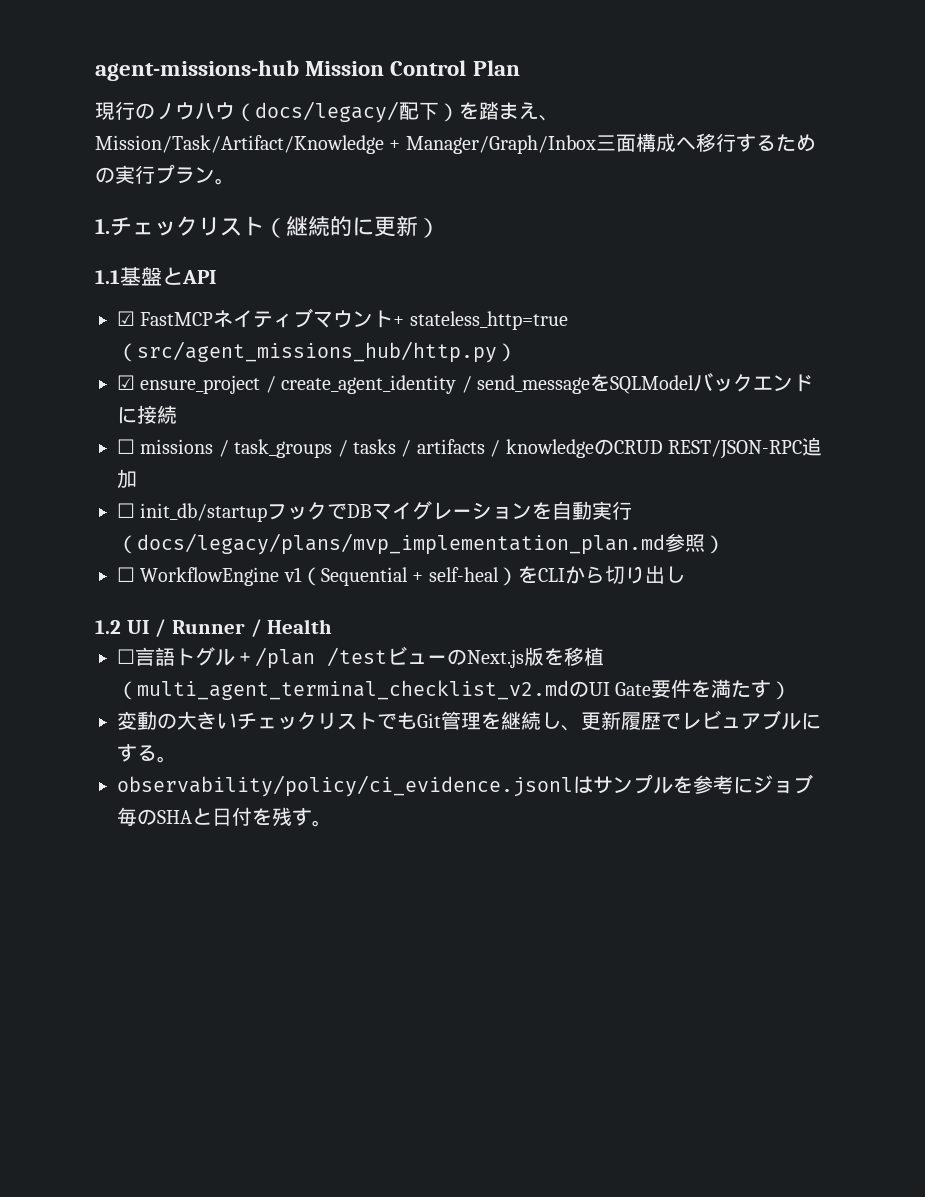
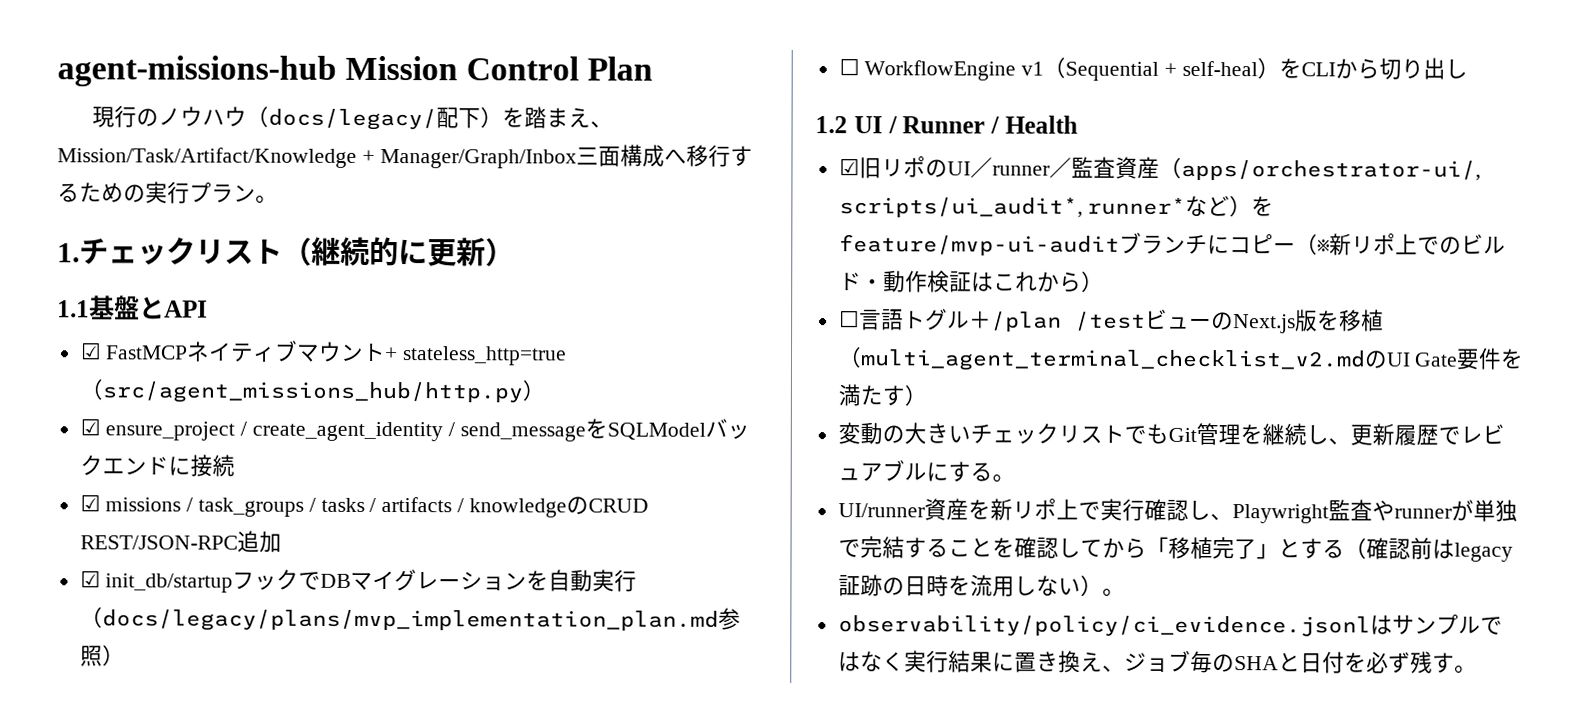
[117,439,135,454] ☐ -> [79,494,101,512] ☑
[117,503,135,518] ☐ -> [79,570,101,588] ☑
(333, 626) none -> [838,156,1481,181] [838,195,1275,218] [838,232,1506,256] [838,270,1104,293] // ☑旧リポのUI／runner／監査資産（apps/orchestrator-ui/, scripts/ui_audit*, runner*など）をfeature/mvp-ui-auditブランチにコピー（※新リポ上でのビルド・動作検証はこれから）
[117,774,753,797] observability/policy/ci_evidence.jsonlはサンプルを参考に -> [837,498,1518,524] [837,536,1513,562] [837,574,1125,597] [837,614,1503,637] [837,650,1125,673] UI/runner資産を新リポ上で実行確認し、Playwright監査やrunnerが単独で完結することを確認してから「移植完了」とする（確認前はlegacy証跡の日時を流用しない）。 // observability/policy/ci_evidence.jsonlはサンプルではなく実行結果に置き換え、
(272, 817) none -> [1365,651,1411,674] 必ず

